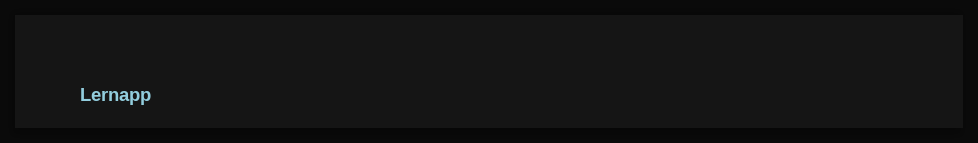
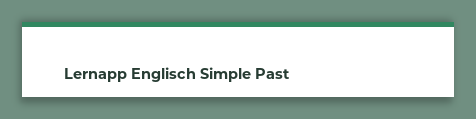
(151, 96) none -> [131,67,290,82] Englisch Simple Past

